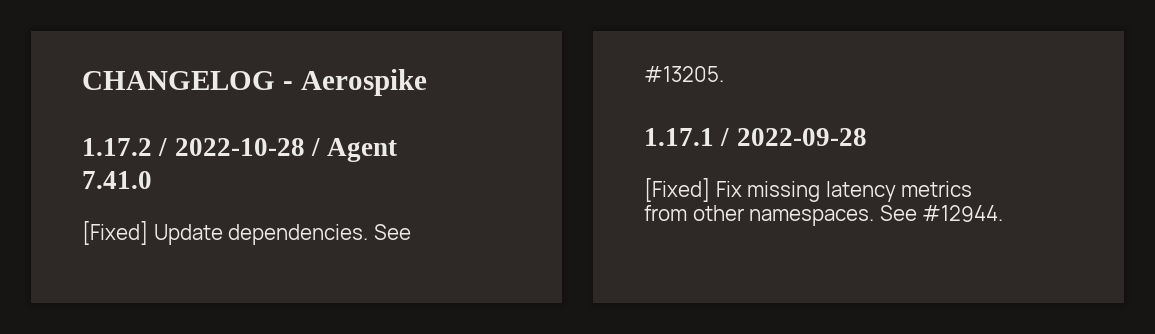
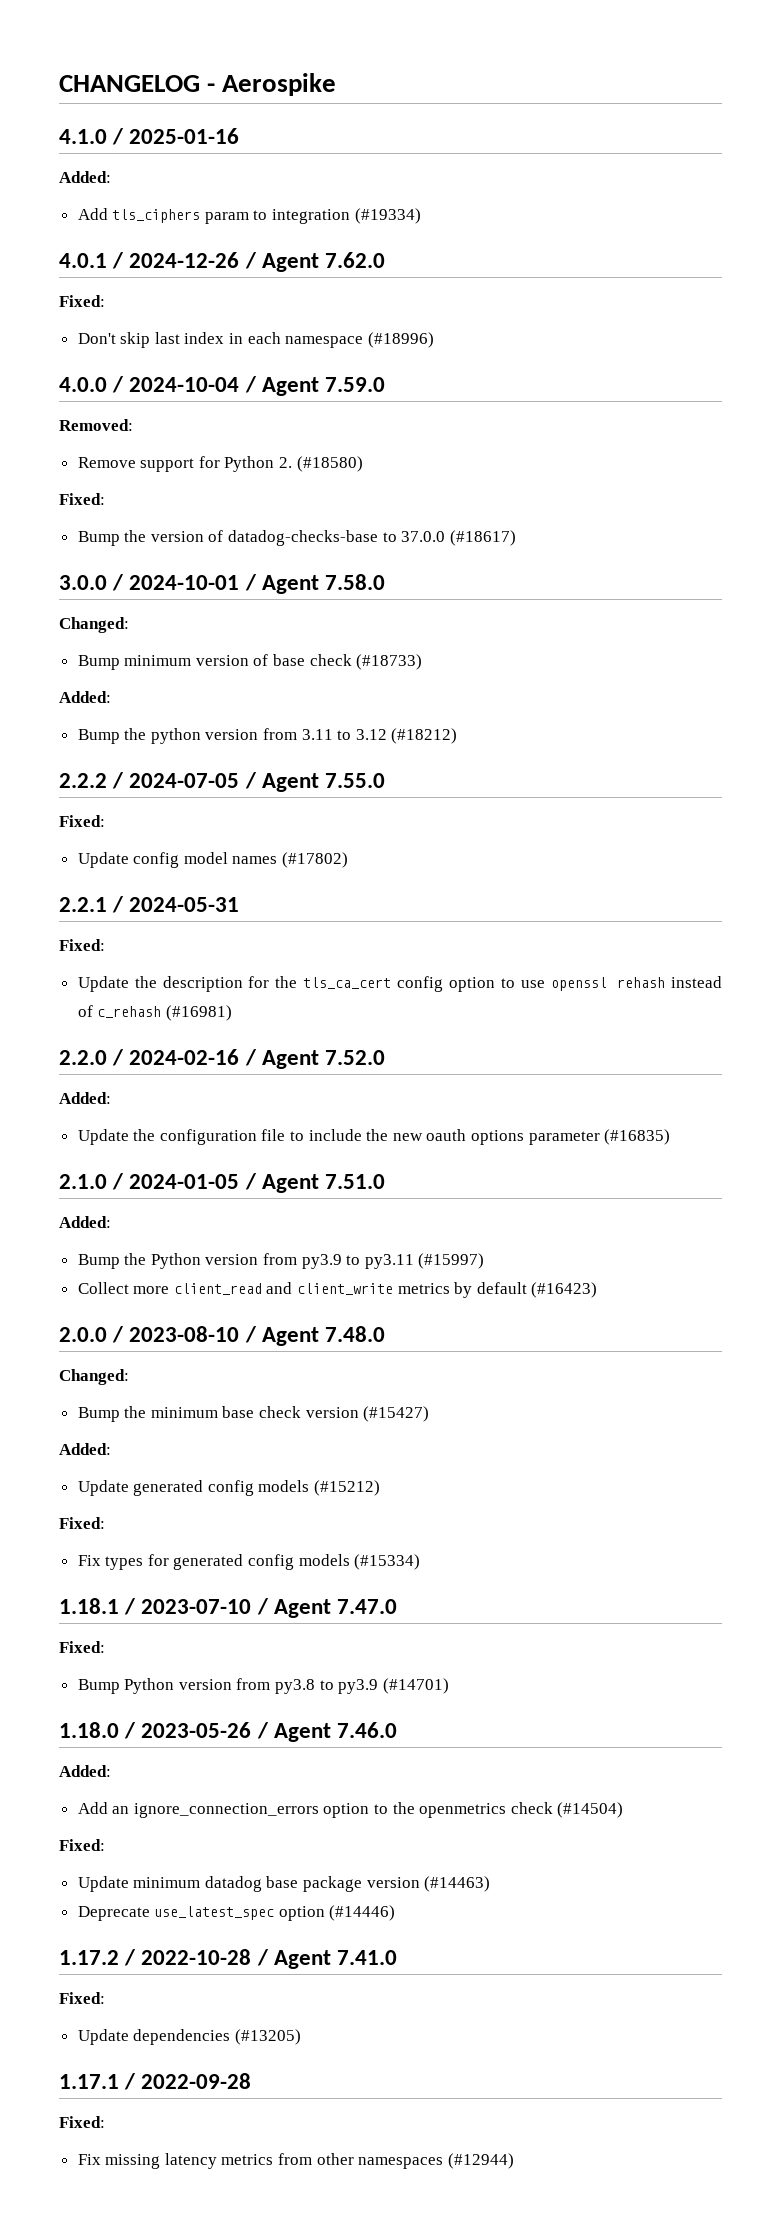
(427, 82) none -> [59,128,240,145] [59,171,111,183] [77,208,421,224] [59,252,386,272] [59,295,105,307] [77,332,434,348] [59,376,386,396] [59,419,133,431] [77,456,363,472] [59,493,105,505] [77,530,516,546] [59,574,386,594] [59,617,129,633] [77,654,423,670] [59,691,111,703] [77,728,458,744] [59,772,386,792] [59,815,105,827] [77,852,349,868] [59,896,240,913] [59,939,105,951] [77,976,722,992] [77,1005,232,1021] [59,1049,386,1069] [59,1092,111,1104] [77,1129,671,1145] [59,1173,386,1193] [59,1216,111,1228] [77,1253,485,1269] [77,1282,598,1298] [59,1326,386,1346] [59,1369,129,1385] [77,1406,430,1422] [59,1443,111,1455] [77,1480,381,1496] [59,1517,105,1529] [77,1554,421,1570] [59,1598,398,1618] [59,1641,105,1653] [77,1678,449,1694] [59,1722,398,1742] [59,1765,111,1777] [77,1802,624,1818] [59,1839,105,1851] [77,1876,491,1892] [77,1905,396,1921] // 4.1.0 / 2025-01-16 // Added: // Add tls_ciphers param to integration (#19334) // 4.0.1 / 2024-12-26 / Agent 7.62.0 // Fixed: // Don't skip last index in each namespace (#18996) // 4.0.0 / 2024-10-04 / Agent 7.59.0 // Removed: // Remove support for Python 2. (#18580) // Fixed: // Bump the version of datadog-checks-base to 37.0.0 (#18617) // 3.0.0 / 2024-10-01 / Agent 7.58.0 // Changed: // Bump minimum version of base check (#18733) // Added: // Bump the python version from 3.11 to 3.12 (#18212) // 2.2.2 / 2024-07-05 / Agent 7.55.0 // Fixed: // Update config model names (#17802) // 2.2.1 / 2024-05-31 // Fixed: // Update the description for the tls_ca_cert config option to use openssl rehash instead of c_rehash (#16981) // 2.2.0 / 2024-02-16 / Agent 7.52.0 // Added: // Update the configuration file to include the new oauth options parameter (#16835) // 2.1.0 / 2024-01-05 / Agent 7.51.0 // Added: // Bump the Python version from py3.9 to py3.11 (#15997) // Collect more client_read and client_write metrics by default (#16423) // 2.0.0 / 2023-08-10 / Agent 7.48.0 // Changed: // Bump the minimum base check version (#15427) // Added: // Update generated config models (#15212) // Fixed: // Fix types for generated config models (#15334) // 1.18.1 / 2023-07-10 / Agent 7.47.0 // Fixed: // Bump Python version from py3.8 to py3.9 (#14701) // 1.18.0 / 2023-05-26 / Agent 7.46.0 // Added: // Add an ignore_connection_errors option to the openmetrics check (#14504) // Fixed: // Update minimum datadog base package version (#14463) // Deprecate use_latest_spec option (#14446)
[82,221,411,245] [644,66,724,82] [Fixed] Update dependencies. See #13205. -> [59,1992,105,2004] [77,2029,301,2045] Fixed: // Update dependencies (#13205)
[644,178,710,202] [Fixed] -> [59,2116,105,2128] Fixed: //
[749,205,1004,226] namespaces. See #12944. -> [358,2153,514,2169] namespaces (#12944)

